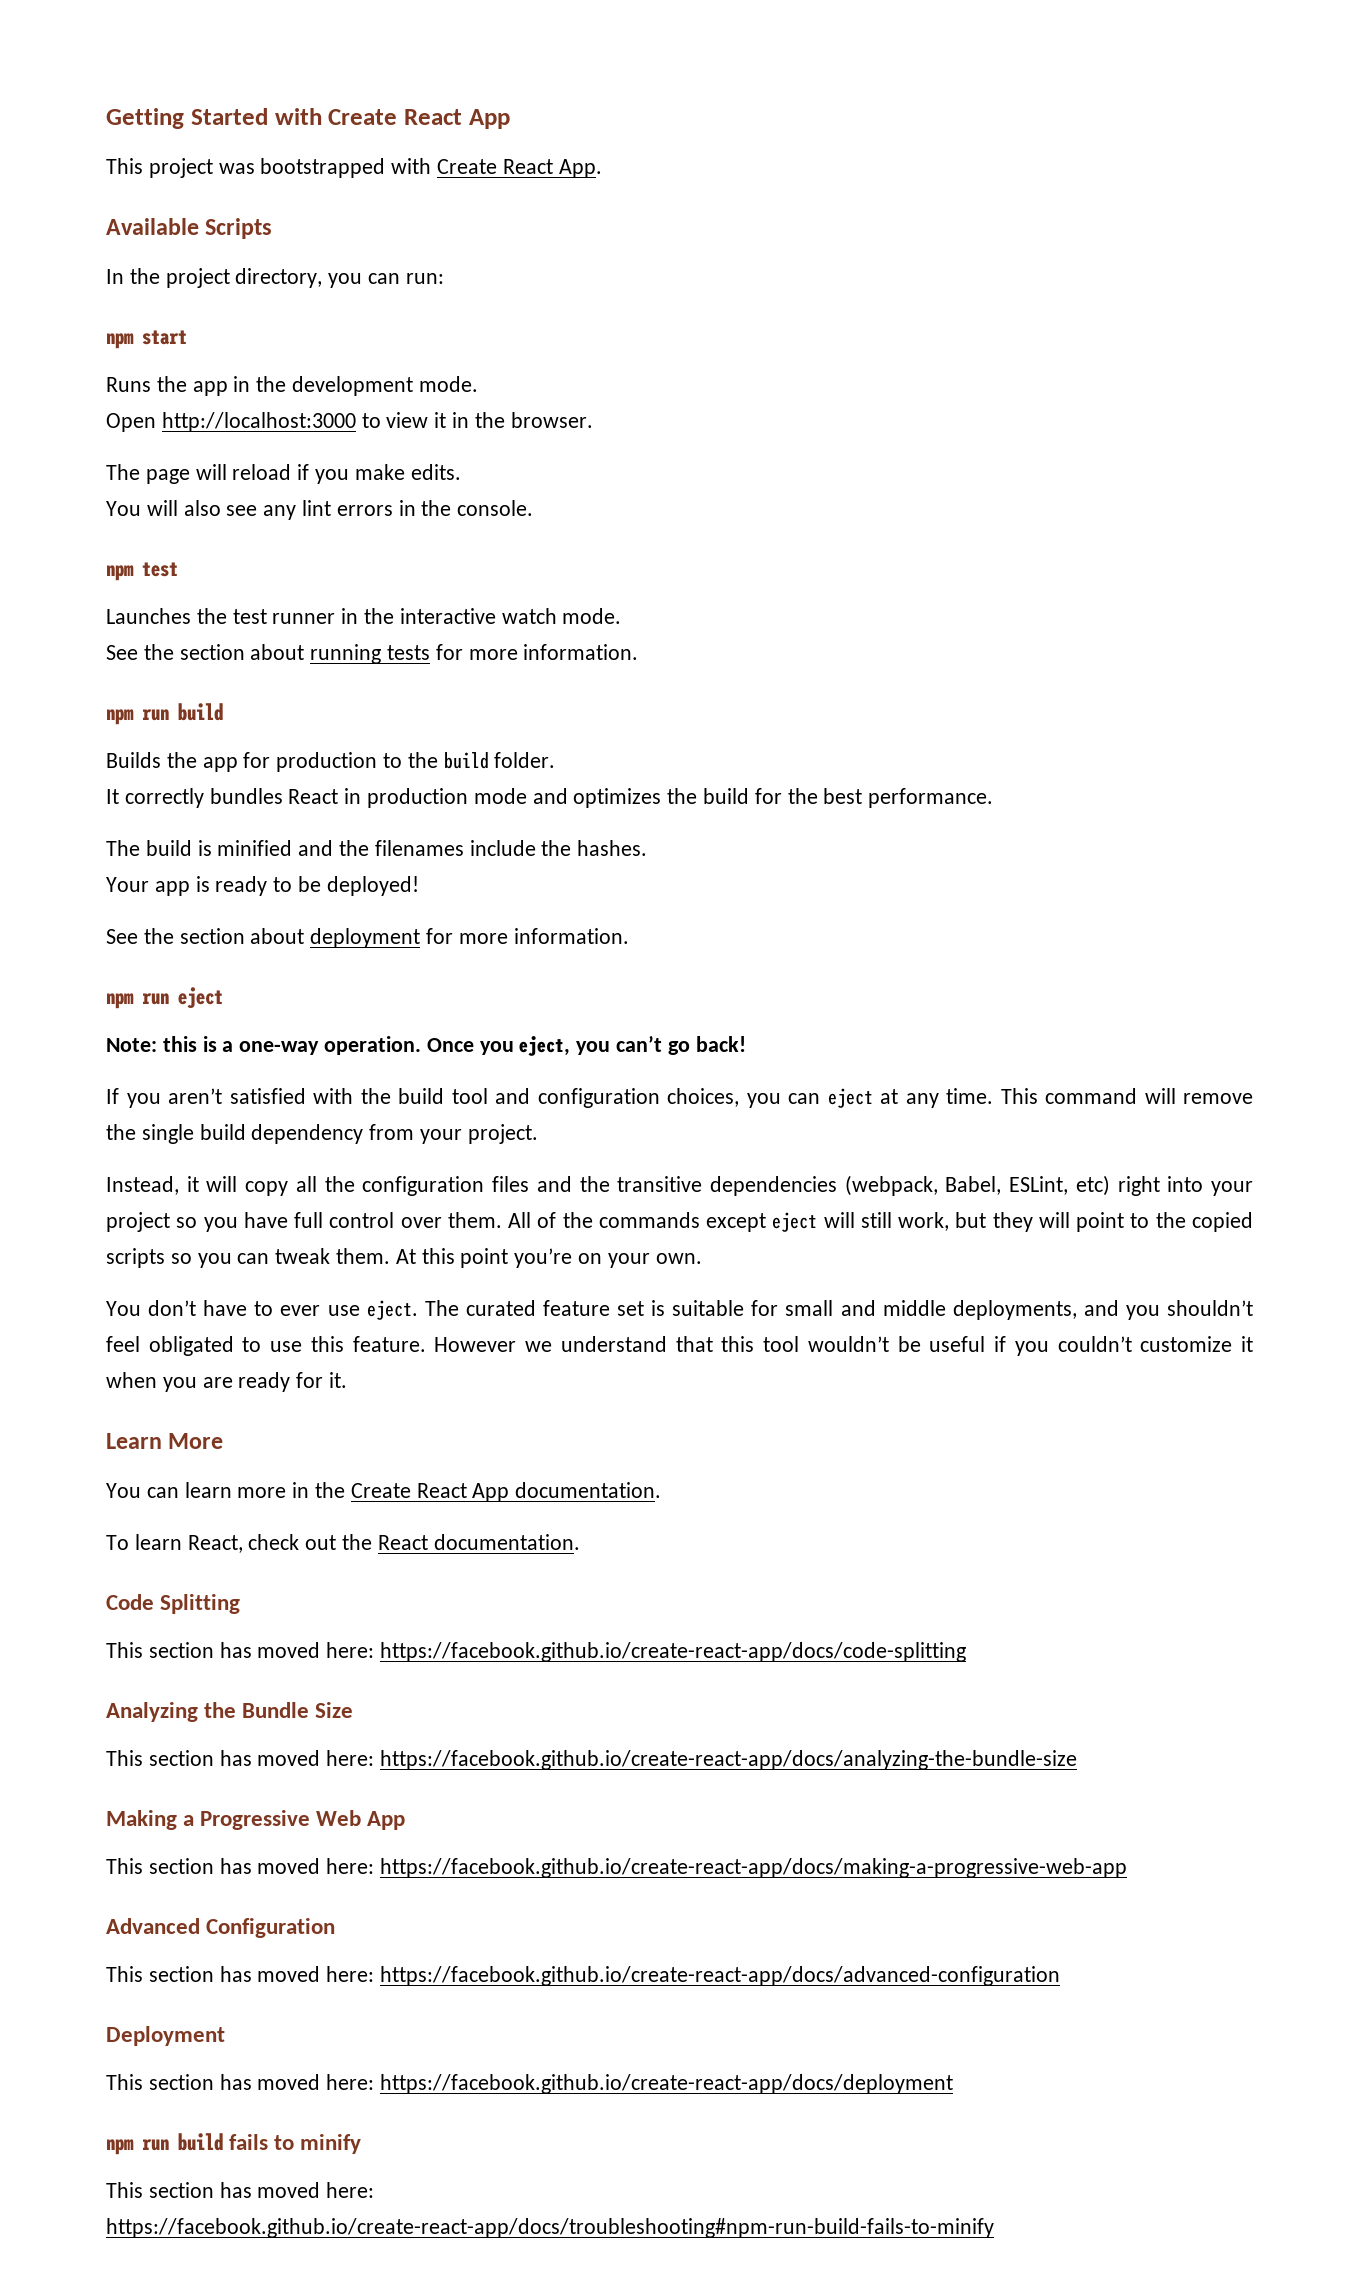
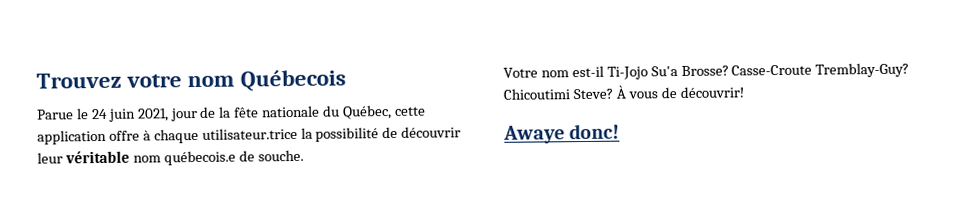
[106,108,510,129] [106,158,602,178] [106,218,273,239] [106,268,444,288] [106,330,187,349] [106,376,478,396] [106,412,593,432] [106,464,461,484] [106,500,534,520] [106,562,178,581] [106,608,622,624] [106,644,639,664] [106,703,223,725] [106,752,556,772] [106,788,994,808] [106,840,648,856] [106,876,419,896] [106,928,629,948] [106,987,223,1009] [106,1036,746,1056] [106,1088,1253,1108] [106,1124,538,1144] [106,1175,1253,1196] [106,1212,1253,1232] [106,1248,702,1268] [106,1300,1253,1320] [106,1336,1253,1356] [106,1372,348,1392] [106,1433,224,1449] [106,1482,662,1502] [106,1534,580,1553] [106,1594,241,1614] [106,1642,967,1662] [106,1702,354,1722] [106,1750,1078,1770] [106,1810,406,1830] [106,1858,1128,1878] [106,1918,336,1938] [106,1966,1061,1986] [106,2026,225,2046] [106,2074,954,2094] [106,2133,362,2155] [106,2182,375,2198] [106,2218,994,2238] Getting Started with Create React App // This project was bootstrapped with Create React App. // Available Scripts // In the project directory, you can run: // npm start // Runs the app in the development mode. // Open http://localhost:3000 to view it in the browser. // The page will reload if you make edits. // You will also see any lint errors in the console. // npm test // Launches the test runner in the interactive watch mode. // See the section about running tests for more information. // npm run build // Builds the app for production to the build folder. // It correctly bundles React in production mode and optimizes the build for the best performance. // The build is minified and the filenames include the hashes. // Your app is ready to be deployed! // See the section about deployment for more information. // npm run eject // Note: this is a one-way operation. Once you eject, you can’t go back! // If you aren’t satisfied with the build tool and configuration choices, you can eject at any time. This command will remove the single build dependency from your project. // Instead, it will copy all the configuration files and the transitive dependencies (webpack, Babel, ESLint, etc) right into your project so you have full control over them. All of the commands except eject will still work, but they will point to the copied scripts so you can tweak them. At this point you’re on your own. // You don’t have to ever use eject. The curated feature set is suitable for small and middle deployments, and you shouldn’t feel obligated to use this feature. However we understand that this tool wouldn’t be useful if you couldn’t customize it when you are ready for it. // Learn More // You can learn more in the Create React App documentation. // To learn React, check out the React documentation. // Code Splitting // This section has moved here: https://facebook.github.io/create-react-app/docs/code-splitting // Analyzing the Bundle Size // This section has moved here: https://facebook.github.io/create-react-app/docs/analyzing-the-bundle-size // Making a Progressive Web App // This section has moved here: https://facebook.github.io/create-react-app/docs/making-a-progressive-web-app // Advanced Configuration // This section has moved here: https://facebook.github.io/create-react-app/docs/advanced-configuration // Deployment // This section has moved here: https://facebook.github.io/create-react-app/docs/deployment // npm run build fails to minify // This section has moved here: https://facebook.github.io/create-react-app/docs/troubleshooting#npm-run-build-fails-to-minify -> [36,69,347,92] [37,104,426,122] [37,126,462,145] [37,149,304,166] [503,62,910,80] [503,85,744,100] [503,123,621,144] Trouvez votre nom Québecois // Parue le 24 juin 2021, jour de la fête nationale du Québec, cette application offre à chaque utilisateur.trice la possibilité de découvrir leur véritable nom québecois.e de souche. // Votre nom est-il Ti-Jojo Su'a Brosse? Casse-Croute Tremblay-Guy? Chicoutimi Steve? À vous de découvrir! // Awaye donc!

